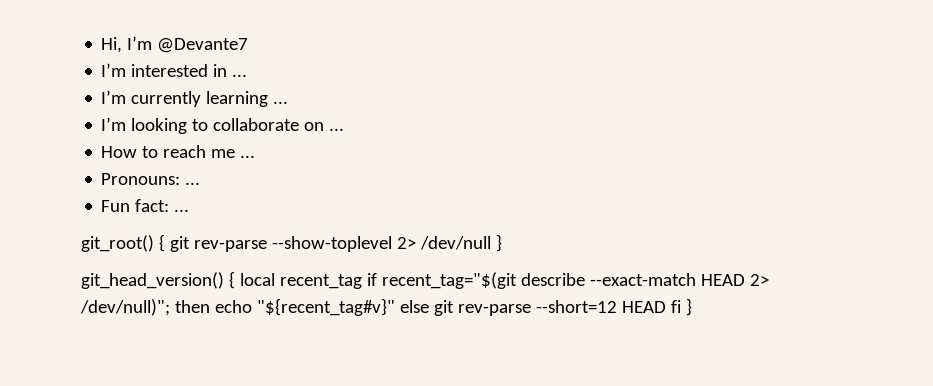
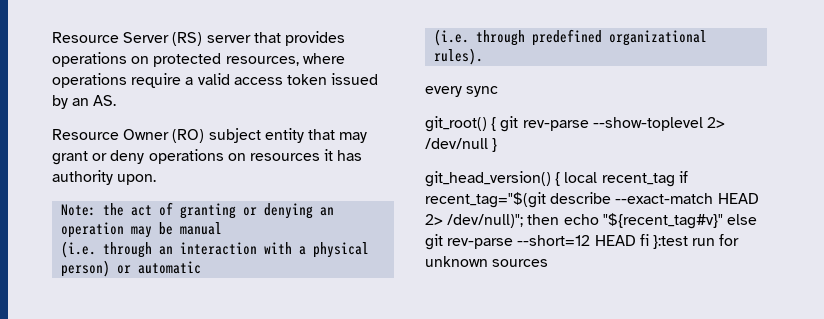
[101,36,249,53] [101,63,248,77] [101,90,289,107] [101,117,345,134] [101,145,256,158] [101,173,201,185] [101,199,190,212] Hi, I’m @Devante7 // I’m interested in ... // I’m currently learning ... // I’m looking to collaborate on ... // How to reach me ... // Pronouns: ... // Fun fact: ... -> [52,31,345,46] [52,52,345,67] [52,73,379,88] [52,95,117,109] [52,128,368,143] [52,149,363,165] [52,170,157,185] [61,202,335,219] [61,222,223,238] [61,241,370,258] [61,260,202,277] [434,29,708,46] [434,48,484,65] [425,86,499,97] Resource Server (RS) server that provides operations on protected resources, where operations require a valid access token issued by an AS. // Resource Owner (RO) subject entity that may grant or deny operations on resources it has authority upon. // Note: the act of granting or denying an operation may be manual // (i.e. through an interaction with a physical person) or automatic // (i.e. through predefined organizational rules). // every sync
[685,298,692,316] } -> [652,234,740,249] [425,256,549,267] }:test run for unknown sources

